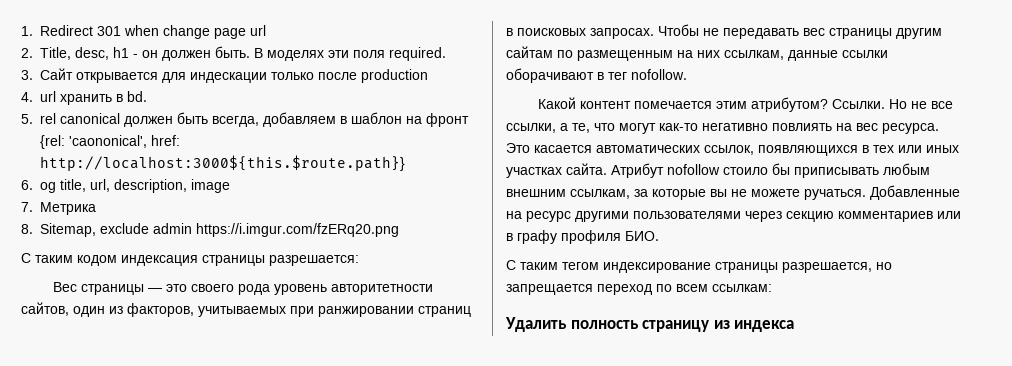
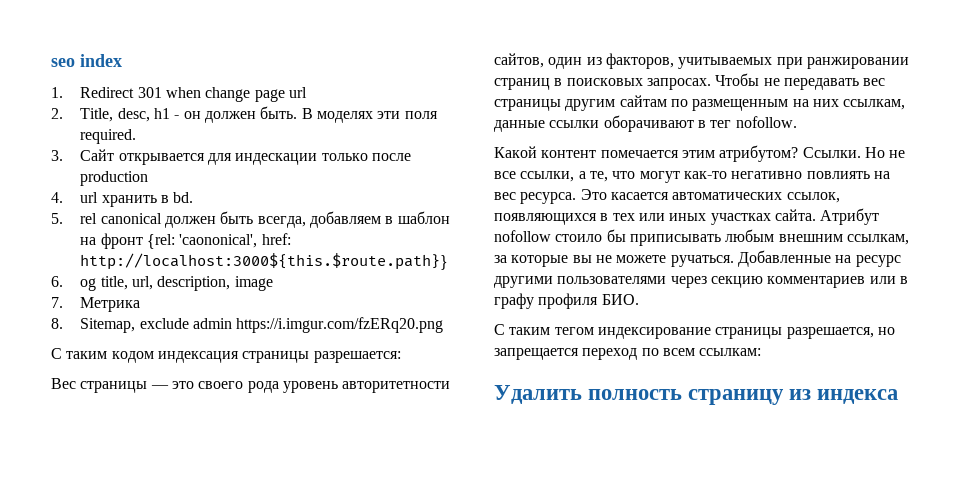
(21, 31) none -> [51,54,122,67] seo index //

